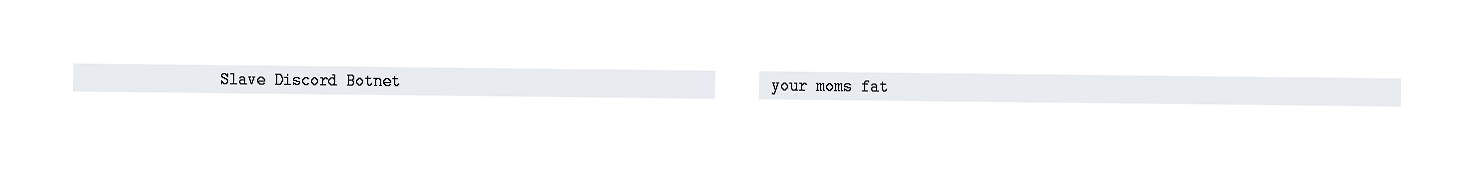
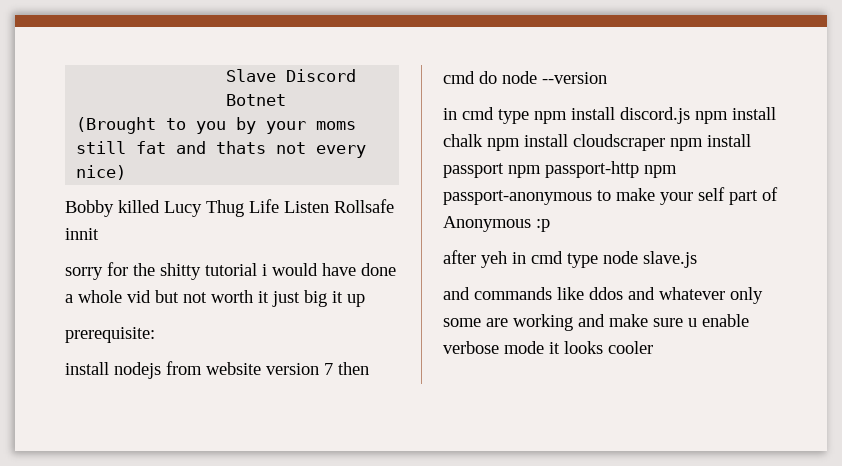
[769,77,890,96] your moms fat -> [76,117,357,134] [76,141,367,158] [76,165,127,180] [65,199,394,217] [65,228,99,240] [65,262,396,280] [65,290,365,307] [65,327,155,343] [65,361,369,379] [443,71,607,84] [443,107,776,124] [443,134,751,151] [443,161,677,178] [443,187,778,205] [443,216,550,232] [443,250,697,268] [443,287,763,304] [443,314,749,331] [443,341,653,354] (Brought to you by your moms still fat and thats not every nice) // Bobby killed Lucy Thug Life Listen Rollsafe innit // sorry for the shitty tutorial i would have done a whole vid but not worth it just big it up // prerequisite: // install nodejs from website version 7 then cmd do node --version // in cmd type npm install discord.js npm install chalk npm install cloudscraper npm install passport npm passport-http npm passport-anonymous to make your self part of Anonymous :p // after yeh in cmd type node slave.js // and commands like ddos and whatever only some are working and make sure u enable verbose mode it looks cooler

